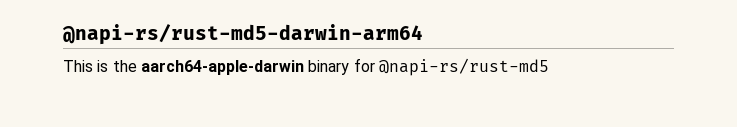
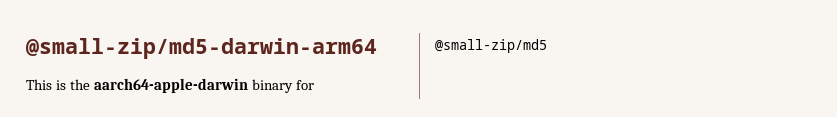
[62,24,423,45] @napi-rs/rust-md5-darwin-arm64 -> [26,38,377,59] @small-zip/md5-darwin-arm64
[378,58,549,76] @napi-rs/rust-md5 -> [435,39,547,53] @small-zip/md5

